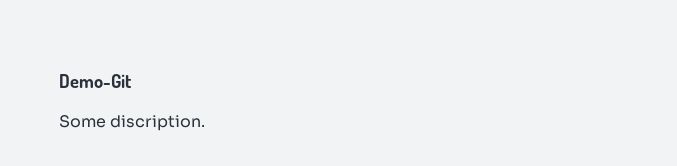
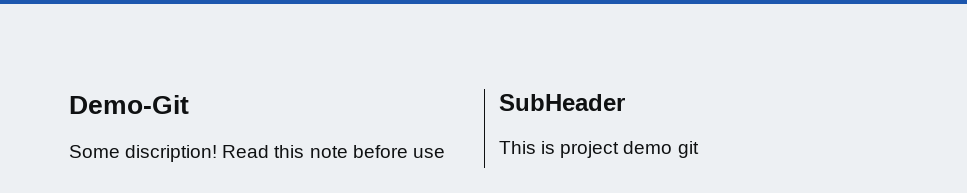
[110,115,206,131] discription. -> [125,145,445,162] [499,94,625,111] [499,141,699,158] discription! Read this note before use // SubHeader // This is project demo git

